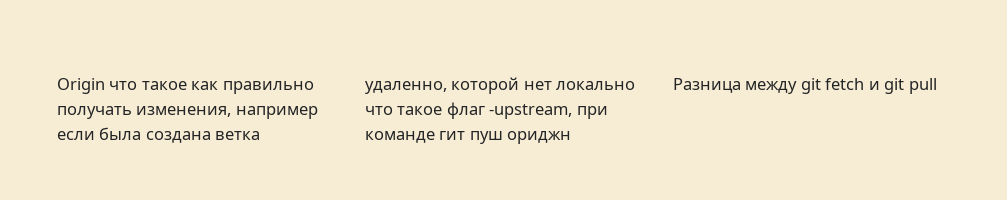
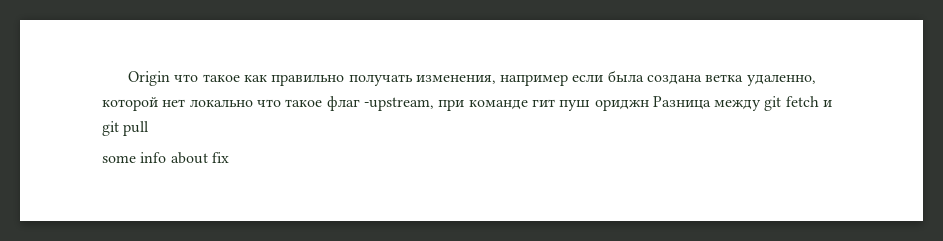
(937, 86) none -> [102,152,229,164] // some info about fix

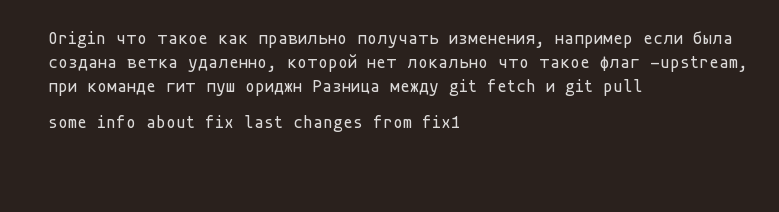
(229, 157) none -> [244,115,461,132] last changes from fix1

